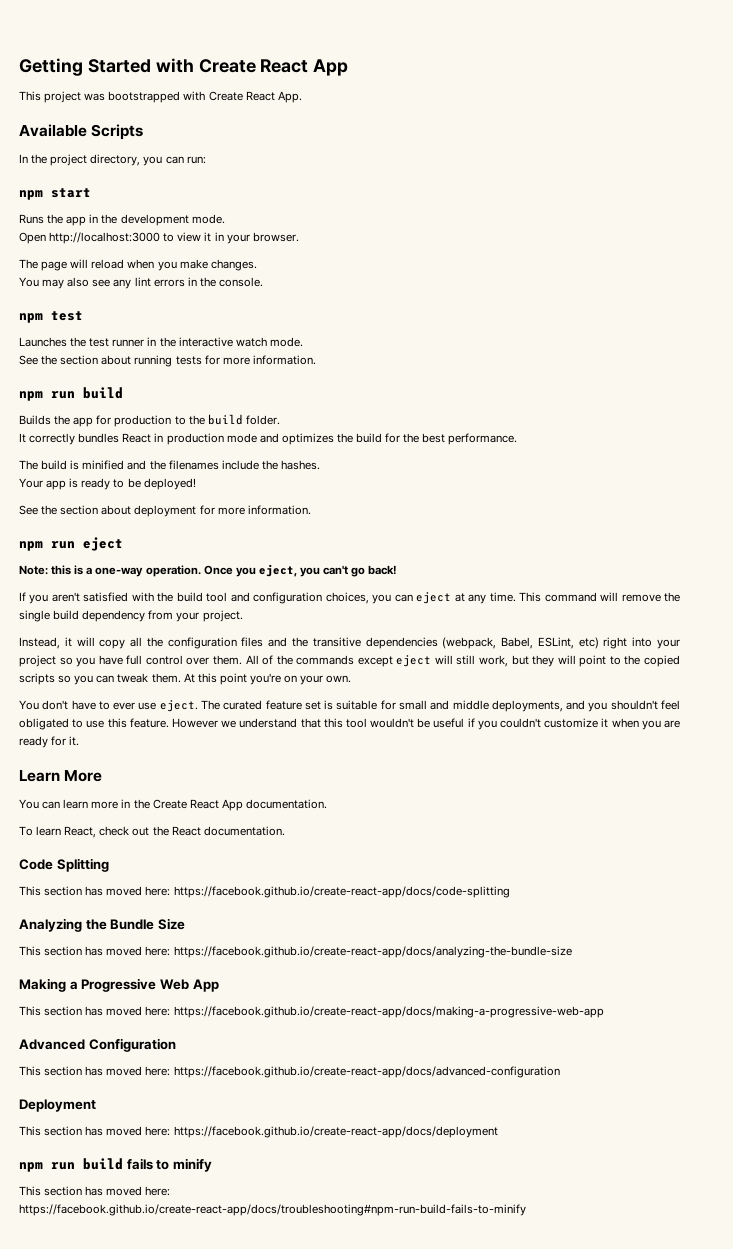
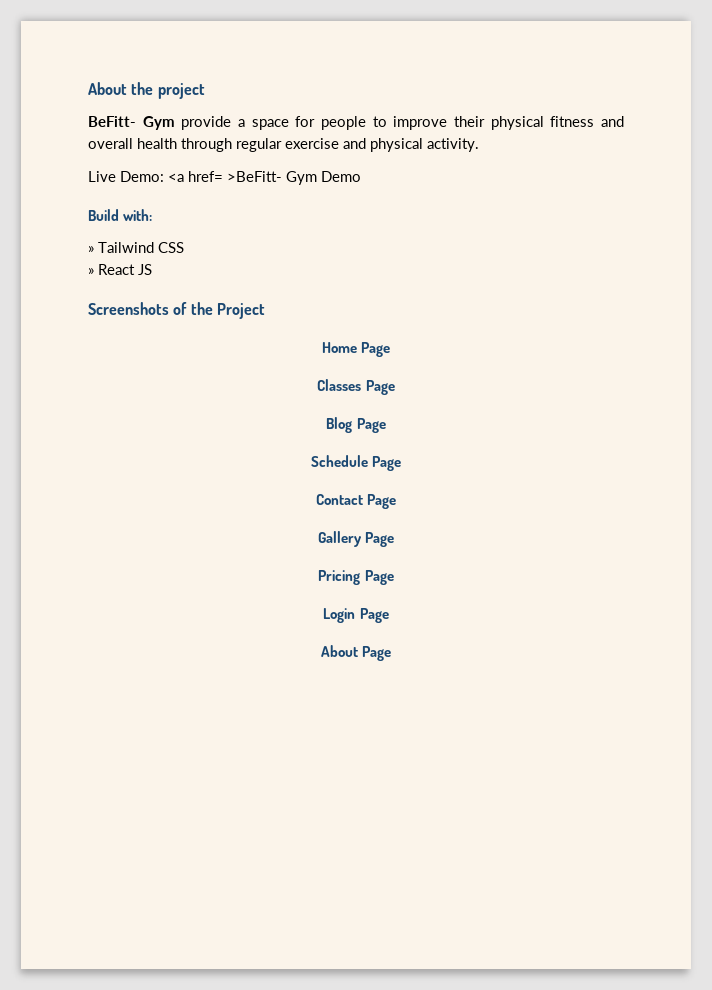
[19,58,349,76] [19,91,302,103] [19,124,144,140] [19,154,206,166] [19,188,91,200] [19,214,225,226] [19,232,299,244] [19,259,257,271] [19,277,263,289] [19,311,83,323] [19,337,303,347] [19,355,316,367] [19,387,123,401] [19,414,280,427] [19,433,518,445] [19,460,320,470] [19,478,196,490] [19,505,311,517] [19,537,123,551] [19,564,398,577] [19,592,681,604] [19,610,243,622] [19,637,681,649] [19,655,681,667] [19,673,352,685] [19,700,680,712] [19,718,680,730] [19,736,80,748] [19,770,103,782] [19,799,327,811] [19,826,285,838] [19,858,109,872] [19,886,510,898] [19,918,185,932] [19,946,572,958] [19,978,219,992] [19,1006,604,1018] [19,1038,176,1052] [19,1066,560,1078] [19,1099,96,1112] [19,1126,498,1138] [19,1158,212,1172] [19,1186,171,1196] [19,1204,526,1216] Getting Started with Create React App // This project was bootstrapped with Create React App. // Available Scripts // In the project directory, you can run: // npm start // Runs the app in the development mode. // Open http://localhost:3000 to view it in your browser. // The page will reload when you make changes. // You may also see any lint errors in the console. // npm test // Launches the test runner in the interactive watch mode. // See the section about running tests for more information. // npm run build // Builds the app for production to the build folder. // It correctly bundles React in production mode and optimizes the build for the best performance. // The build is minified and the filenames include the hashes. // Your app is ready to be deployed! // See the section about deployment for more information. // npm run eject // Note: this is a one-way operation. Once you eject, you can't go back! // If you aren't satisfied with the build tool and configuration choices, you can eject at any time. This command will remove the single build dependency from your project. // Instead, it will copy all the configuration files and the transitive dependencies (webpack, Babel, ESLint, etc) right into your project so you have full control over them. All of the commands except eject will still work, but they will point to the copied scripts so you can tweak them. At this point you're on your own. // You don't have to ever use eject. The curated feature set is suitable for small and middle deployments, and you shouldn't feel obligated to use this feature. However we understand that this tool wouldn't be useful if you couldn't customize it when you are ready for it. // Learn More // You can learn more in the Create React App documentation. // To learn React, check out the React documentation. // Code Splitting // This section has moved here: https://facebook.github.io/create-react-app/docs/code-splitting // Analyzing the Bundle Size // This section has moved here: https://facebook.github.io/create-react-app/docs/analyzing-the-bundle-size // Making a Progressive Web App // This section has moved here: https://facebook.github.io/create-react-app/docs/making-a-progressive-web-app // Advanced Configuration // This section has moved here: https://facebook.github.io/create-react-app/docs/advanced-configuration // Deployment // This section has moved here: https://facebook.github.io/create-react-app/docs/deployment // npm run build fails to minify // This section has moved here: https://facebook.github.io/create-react-app/docs/troubleshooting#npm-run-build-fails-to-minify -> [88,82,205,99] [88,116,624,130] [88,138,479,152] [88,171,361,185] [88,209,153,221] [88,242,184,253] [88,264,152,275] [88,302,265,319] [321,342,391,357] [317,379,395,395] [326,417,386,433] [310,455,402,471] [315,494,397,509] [317,531,395,547] [318,570,394,585] [323,608,389,623] [320,645,392,661] About the project // BeFitt- Gym provide a space for people to improve their physical fitness and overall health through regular exercise and physical activity. // Live Demo: <a href= >BeFitt- Gym Demo // Build with: // » Tailwind CSS // » React JS // Screenshots of the Project // Home Page // Classes Page // Blog Page // Schedule Page // Contact Page // Gallery Page // Pricing Page // Login Page // About Page

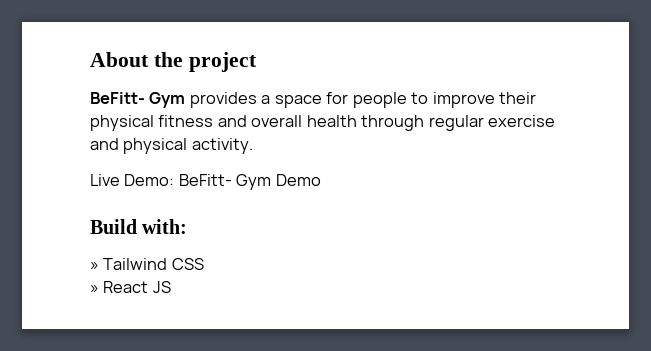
[181,116,232,130] provide -> [189,92,257,108] provides
[168,171,282,182] <a href= >BeFitt- -> [178,174,232,186] BeFitt-
[88,302,265,319] [321,342,391,357] [317,379,395,395] [326,417,386,433] [310,455,402,471] [315,494,397,509] [317,531,395,547] [318,570,394,585] [323,608,389,623] [320,645,392,661] // Screenshots of the Project // Home Page // Classes Page // Blog Page // Schedule Page // Contact Page // Gallery Page // Pricing Page // Login Page // About Page -> (171, 287) none

